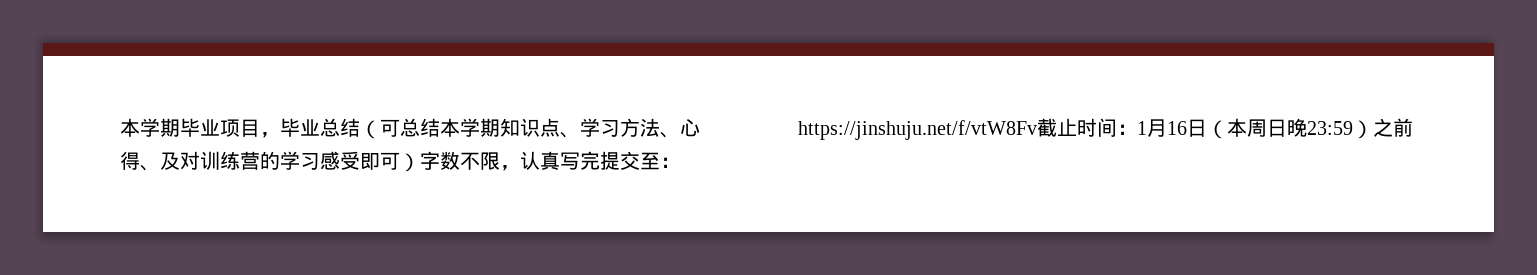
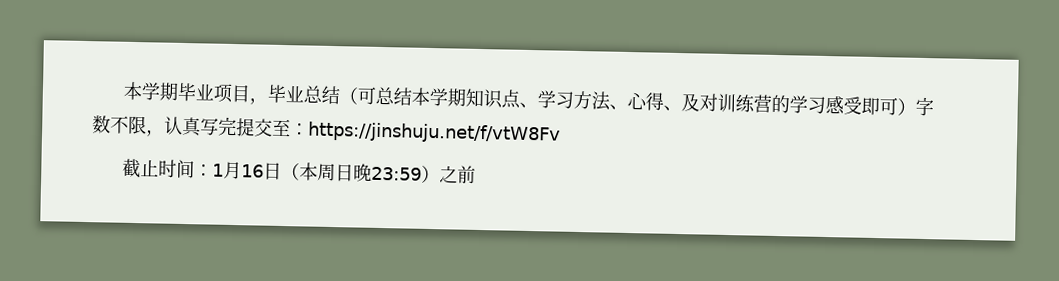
(1037, 130) none -> (561, 133) //

